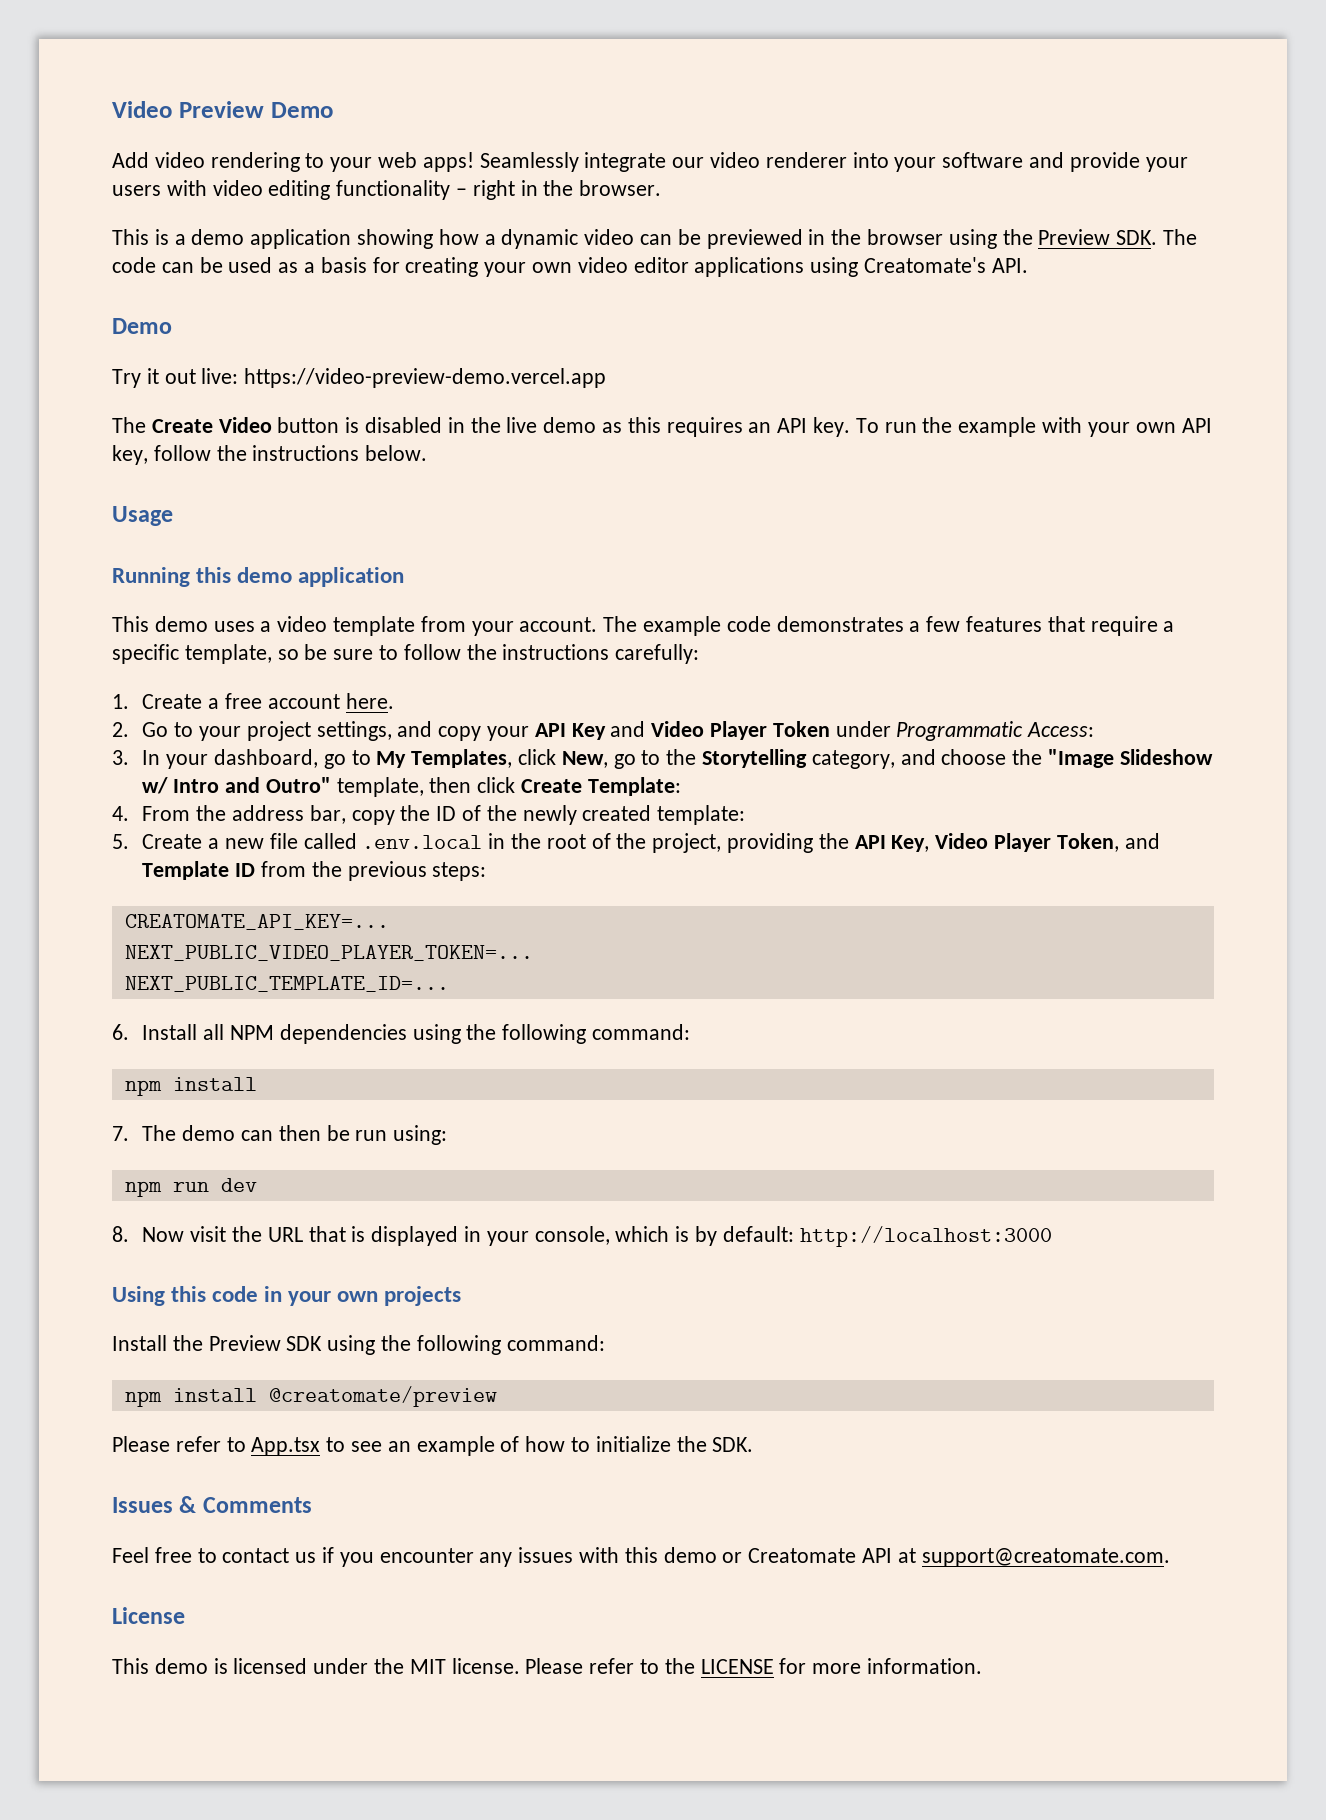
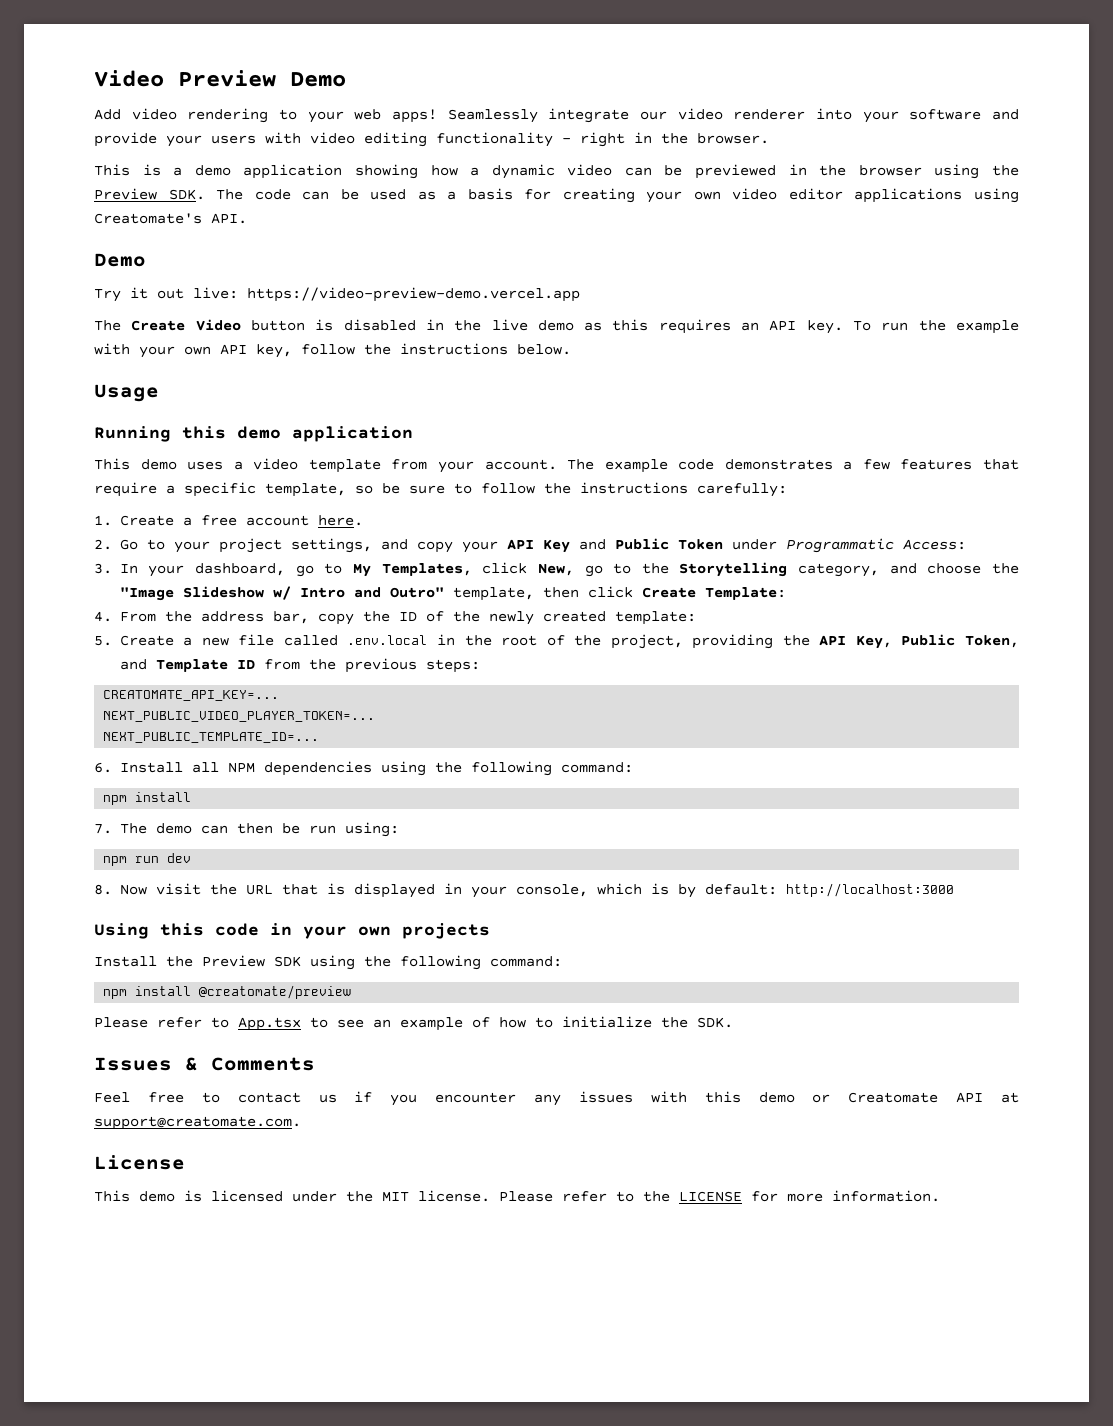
[651,721,768,740] Video Player -> [614,538,669,550] Public
[935,833,1052,852] Video Player -> [901,634,956,646] Public

